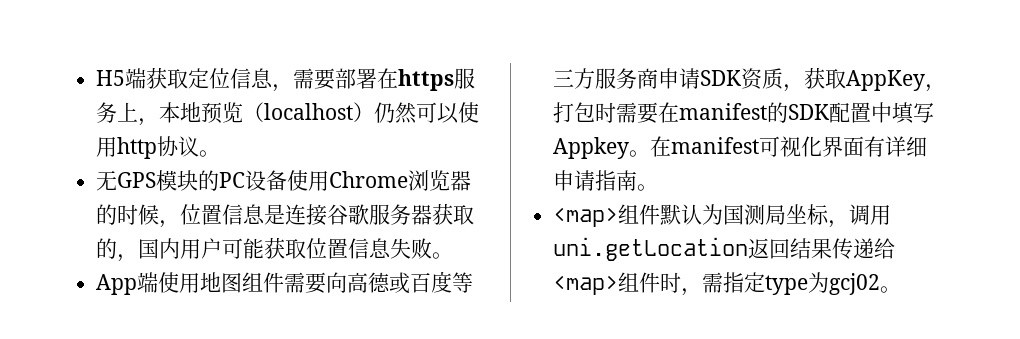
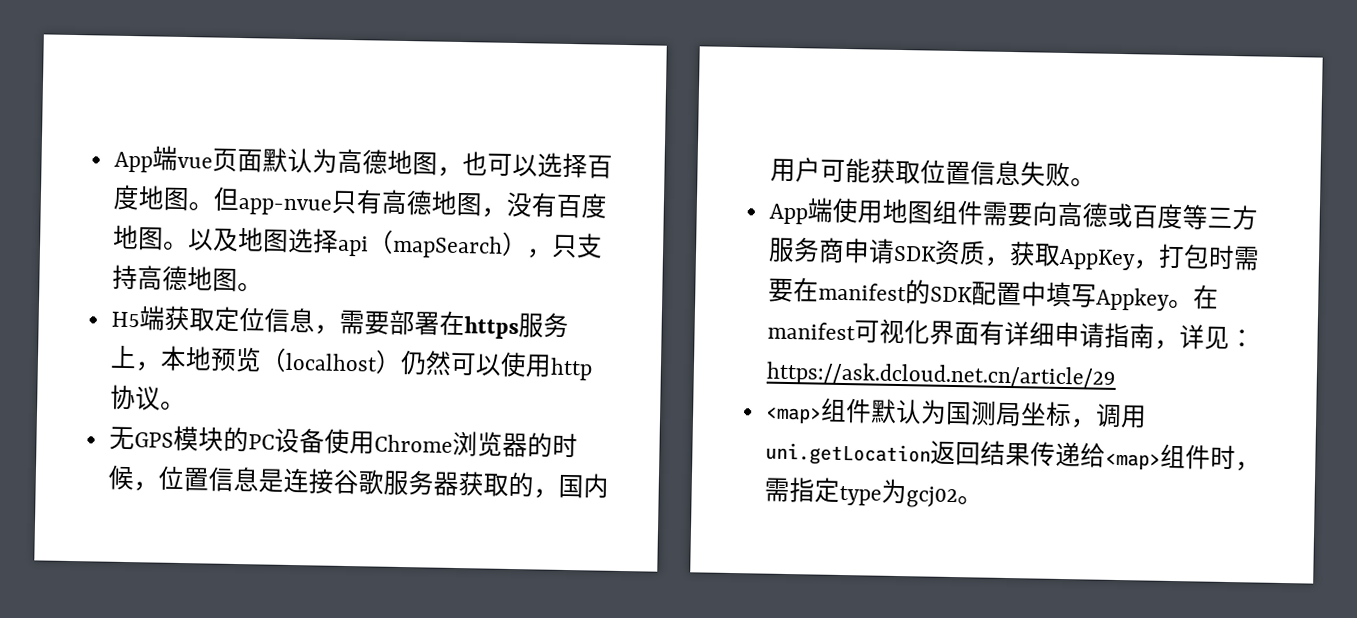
(96, 78) none -> [113,145,613,179] [112,184,608,219] [112,224,603,259] [111,264,263,292] App端vue页面默认为高德地图，也可以选择百度地图。但app-nvue只有高德地图，没有百度地图。以及地图选择api（mapSearch），只支持高德地图。 //
[637,184,659,191] 。 -> [1153,324,1255,351] [765,361,1117,390] ，详见：https://ask.dcloud.net.cn/article/29

